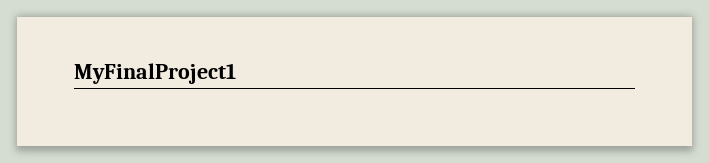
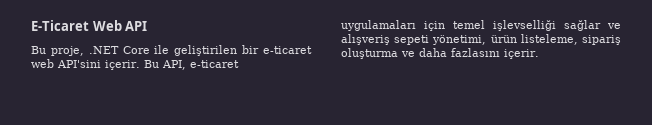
[74,63,236,84] MyFinalProject1 -> [31,20,148,31] [31,45,312,56] [31,59,239,70] [341,20,621,31] [341,34,621,45] [341,48,539,59] E-Ticaret Web API // Bu proje, .NET Core ile geliştirilen bir e-ticaret web API'sini içerir. Bu API, e-ticaret uygulamaları için temel işlevselliği sağlar ve alışveriş sepeti yönetimi, ürün listeleme, sipariş oluşturma ve daha fazlasını içerir.

